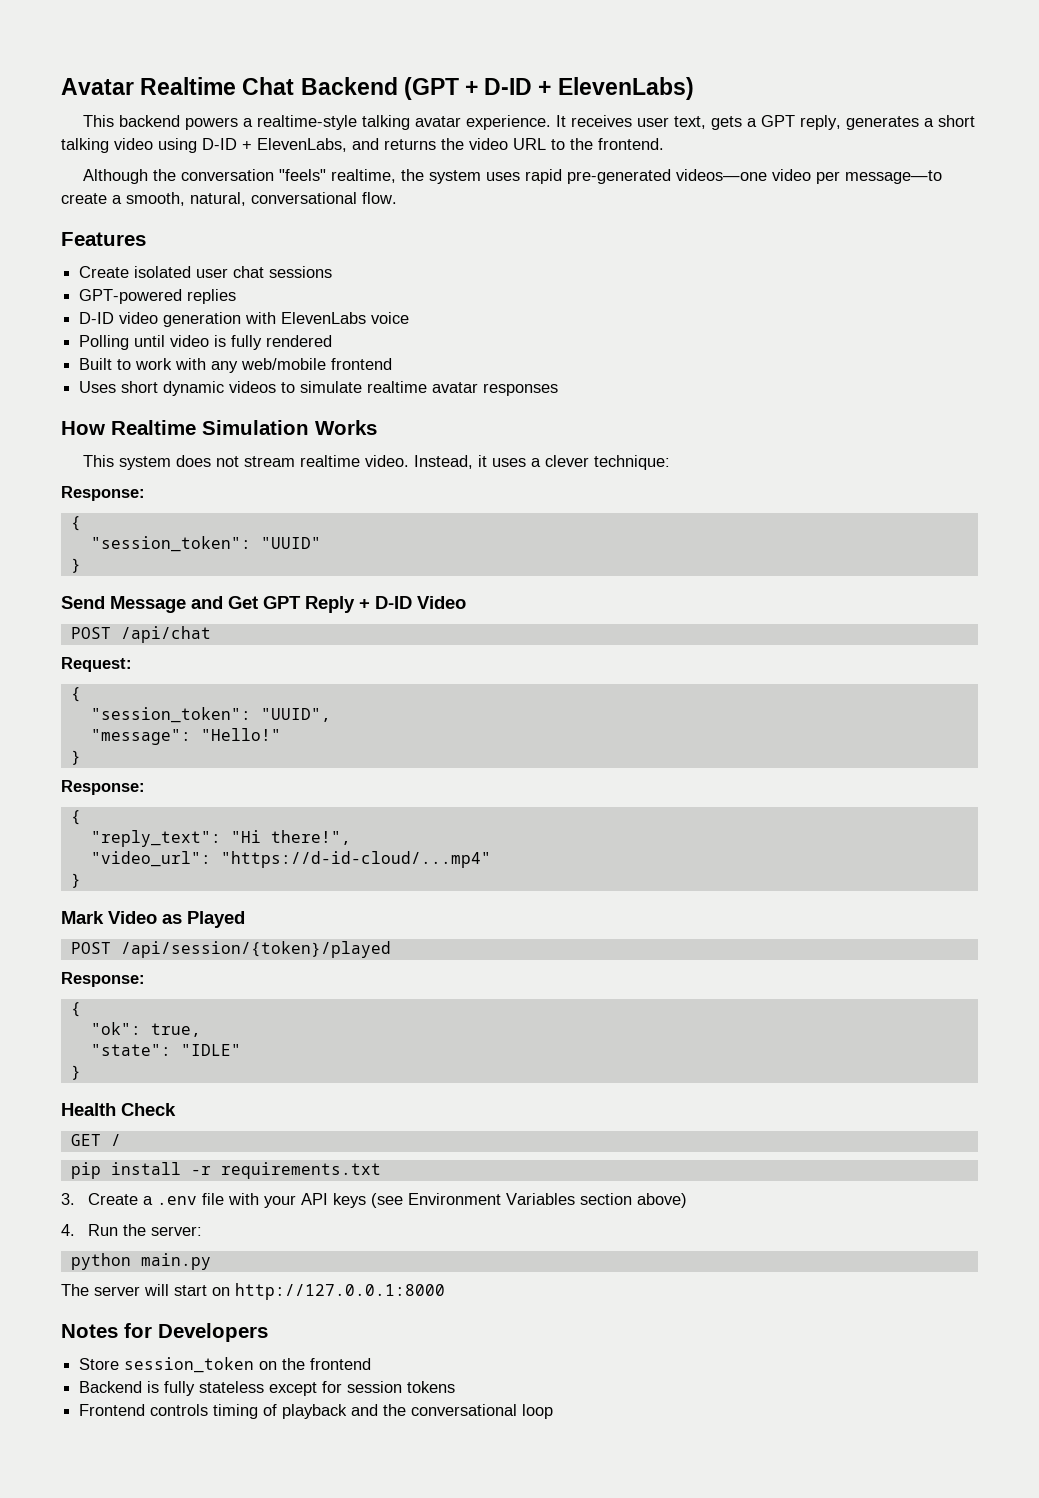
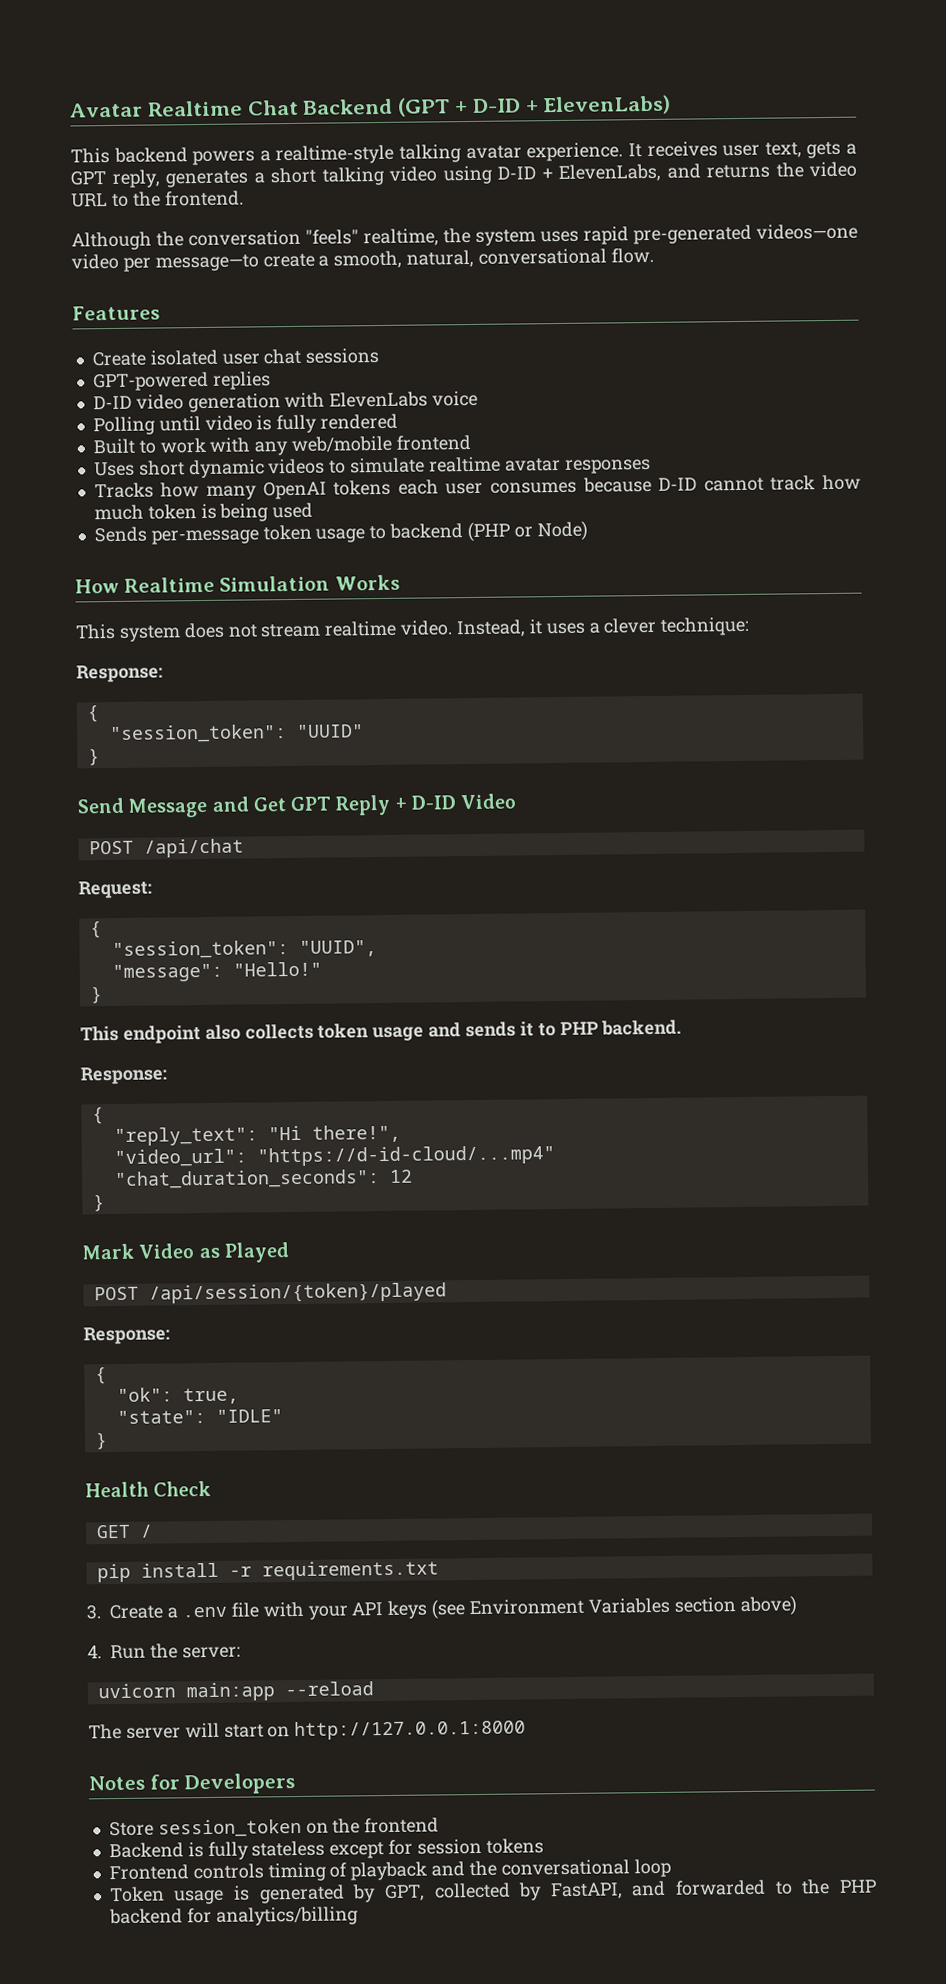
(559, 389) none -> [93,474,862,500] [93,502,314,522] [93,520,588,545] // Tracks how many OpenAI tokens each user consumes because D-ID cannot track how much token is being used // Sends per-message token usage to backend (PHP or Node)
(81, 757) none -> [80,1019,683,1044] // This endpoint also collects token usage and sends it to PHP backend.
(491, 859) none -> [113,1169,413,1190] // "chat_duration_seconds": 12
[70,1253,211,1270] python main.py -> [97,1681,374,1702] uvicorn main:app --reload
(554, 1411) none -> [108,1879,878,1905] [108,1906,358,1926] // Token usage is generated by GPT, collected by FastAPI, and forwarded to the PHP backend for analytics/billing

